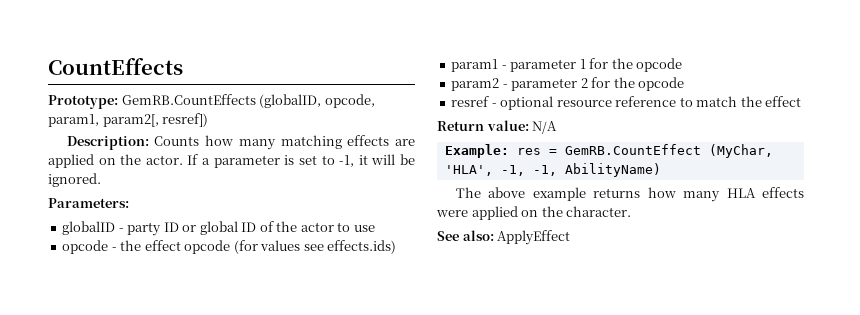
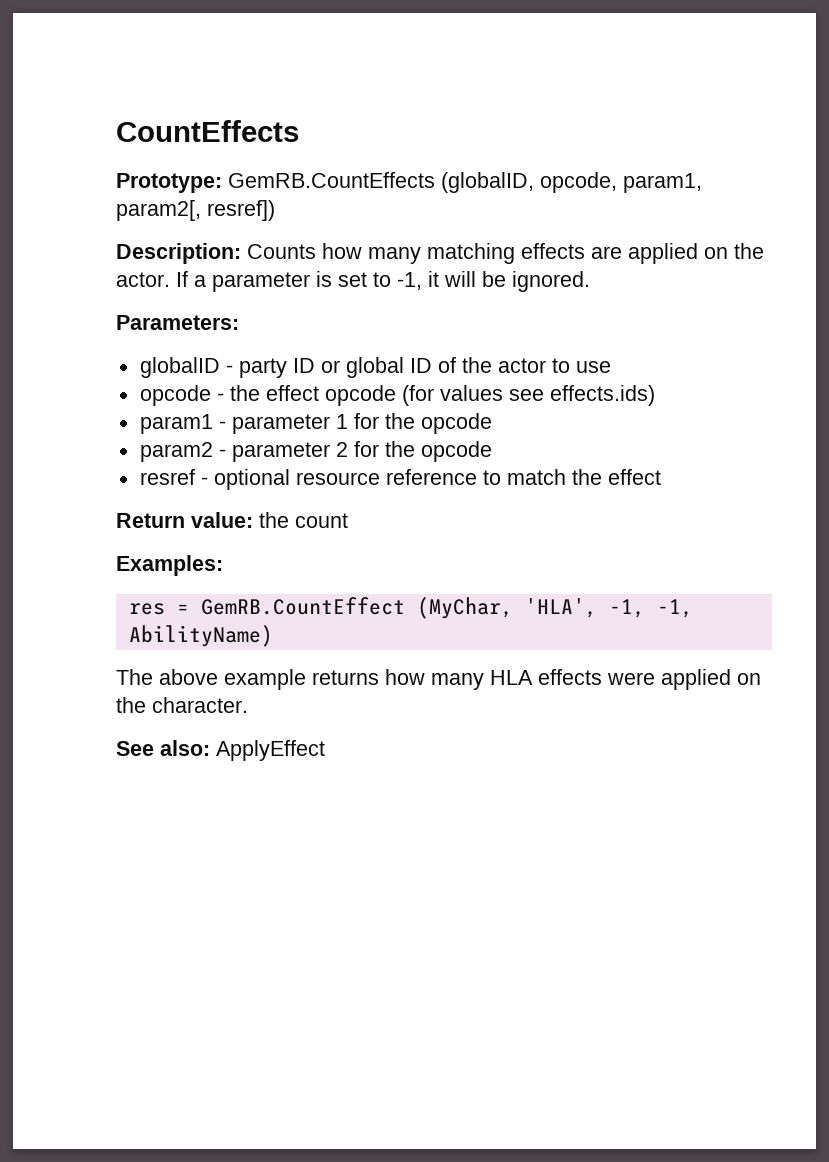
[532,121,558,134] [444,144,509,158] N/A // Example: -> [259,512,348,528] [116,555,223,576] the count // Examples: //

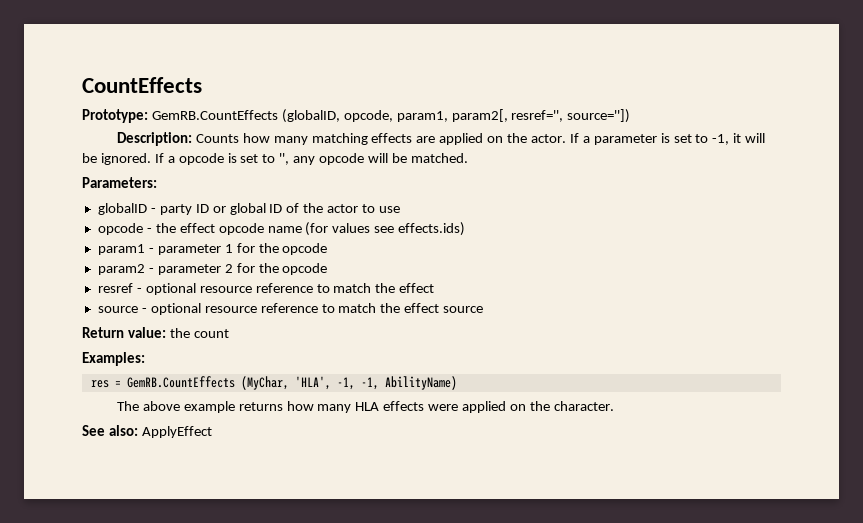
[207,200,275,221] resref]) -> [511,109,631,123] resref='', source=''])
(590, 281) none -> [154,153,468,165] If a opcode is set to '', any opcode will be matched.
(396, 395) none -> [267,226,302,233] name
(661, 477) none -> [97,303,484,315] // source - optional resource reference to match the effect source
[200,597,405,615] GemRB.CountEffect -> [126,376,235,388] GemRB.CountEffects

